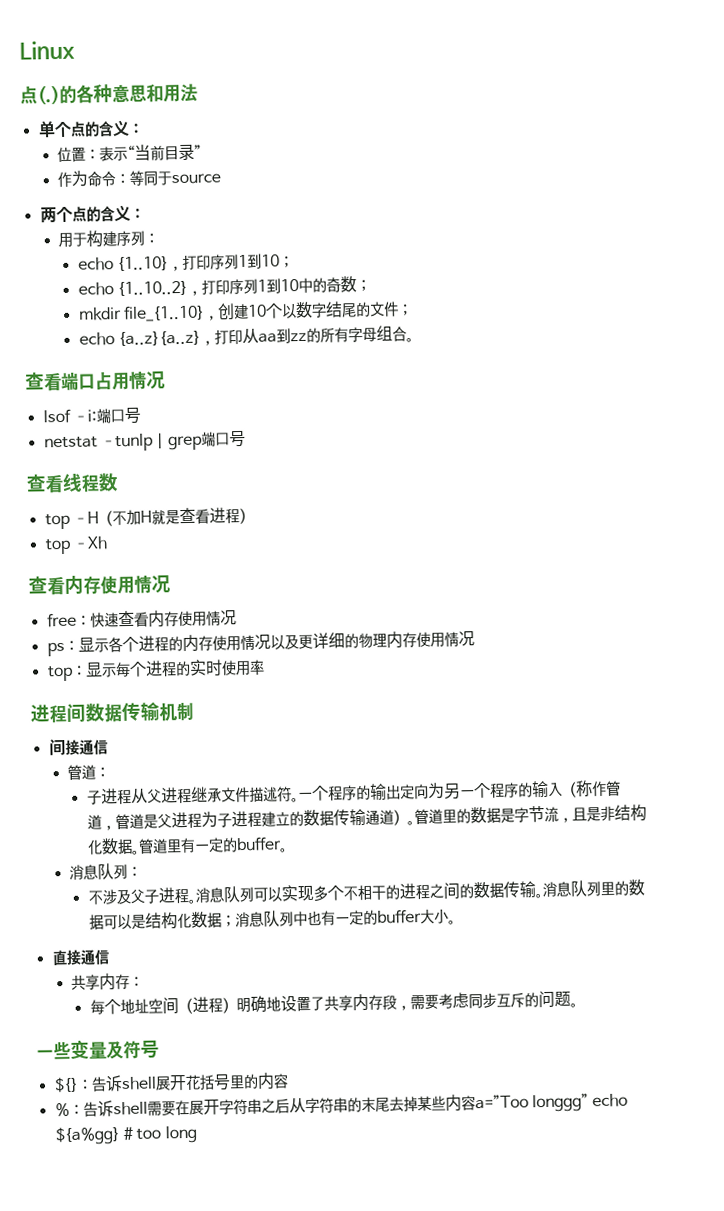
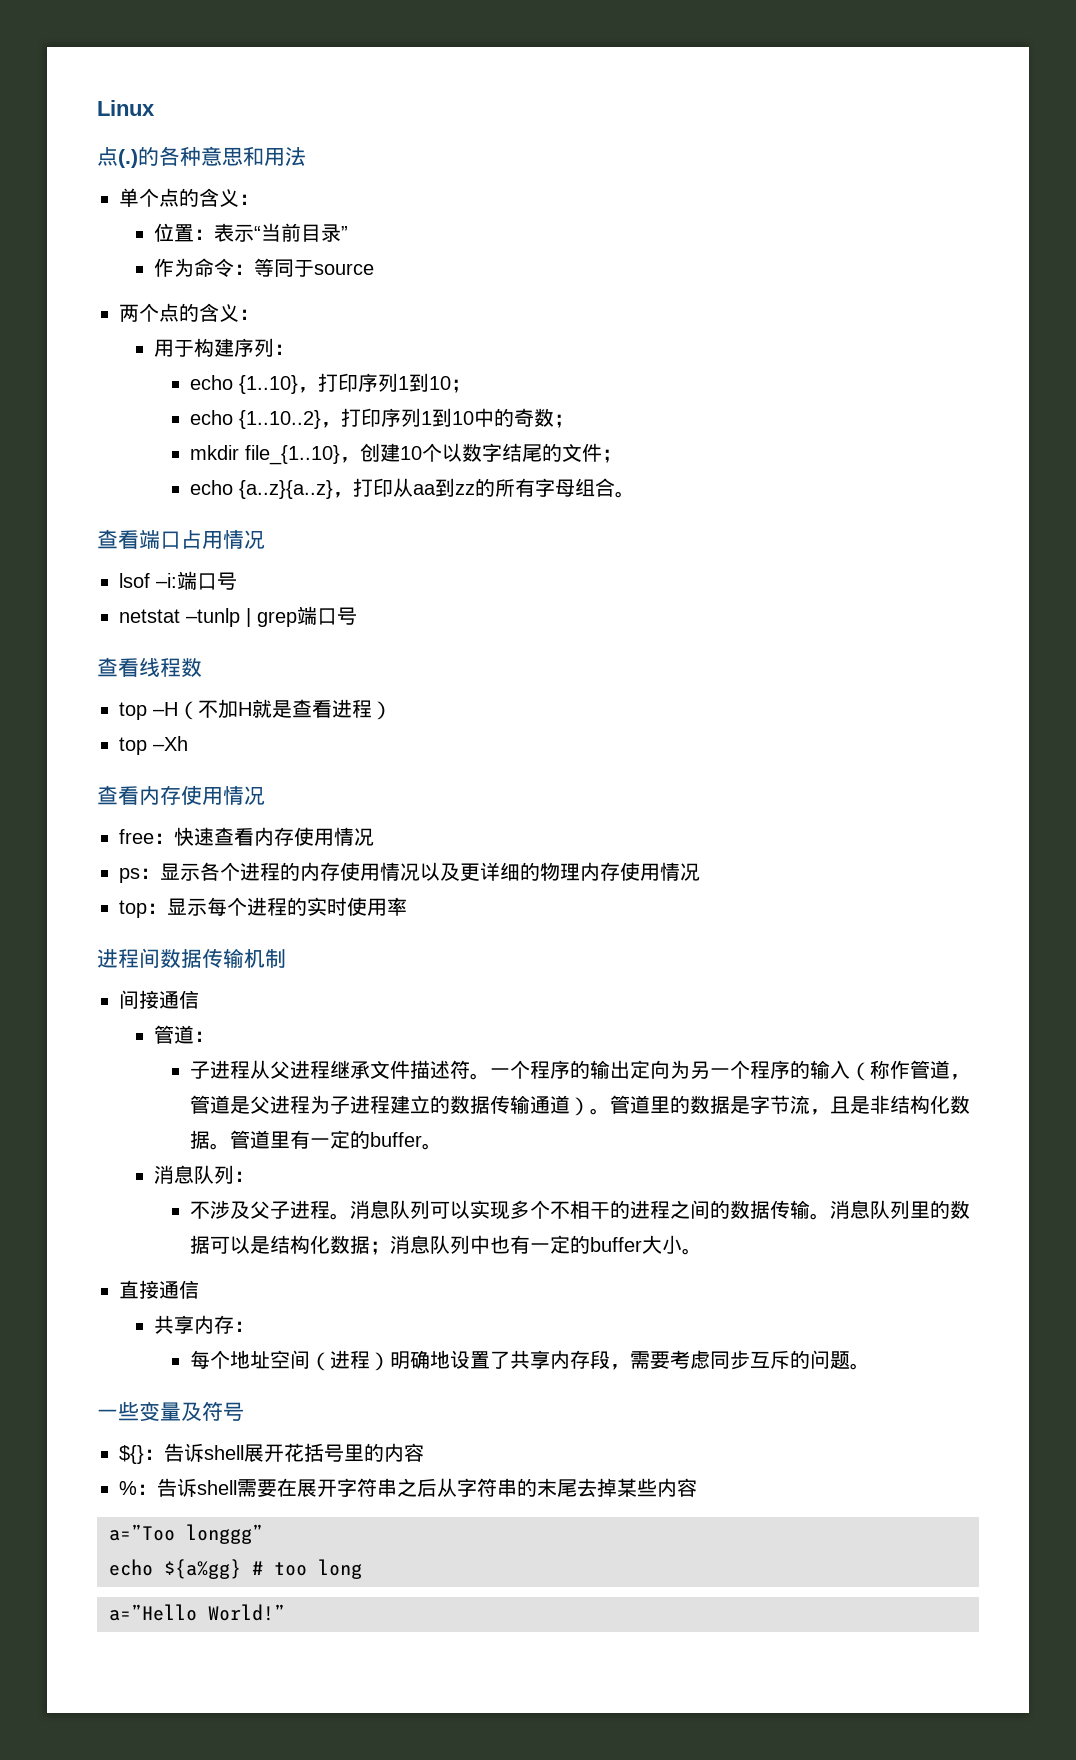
(476, 1103) none -> (697, 1487) //
(589, 1103) none -> (263, 1534) //
(197, 1134) none -> [109,1604,285,1621] // a=”Hello World!”

